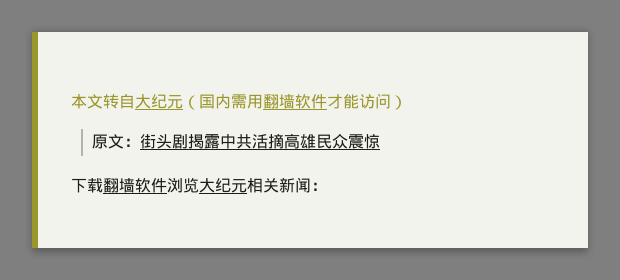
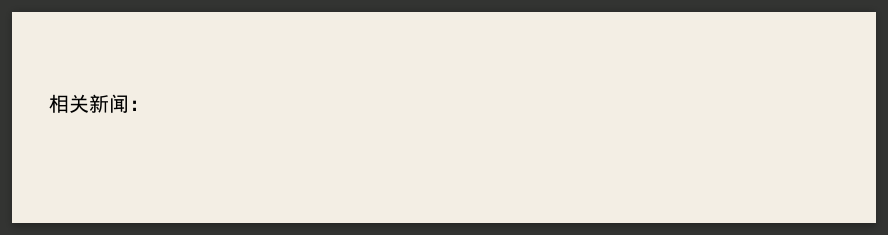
[71,93,407,110] [92,133,381,149] [71,177,247,193] 本文转自大纪元（国内需用翻墙软件才能访问） // 原文：街头剧揭露中共活摘高雄民众震惊 // 下载翻墙软件浏览大纪元 -> (49, 103) none

